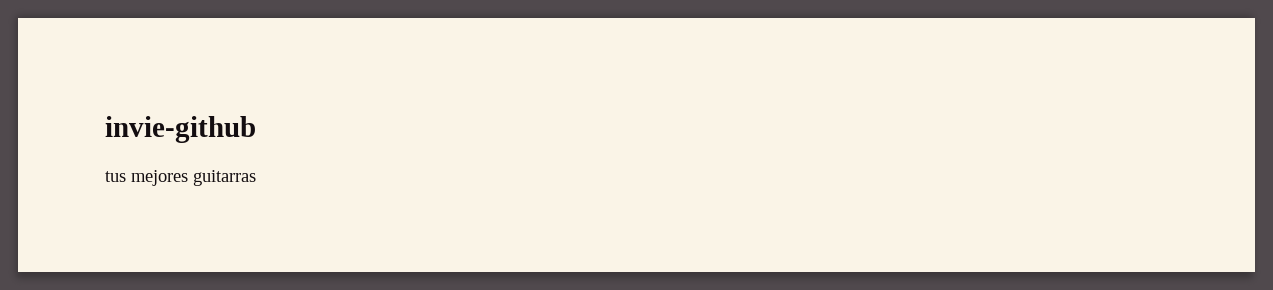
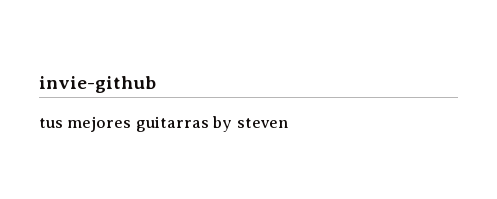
(256, 178) none -> [212,116,288,132] by steven

